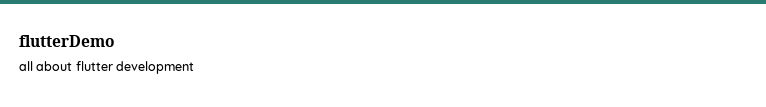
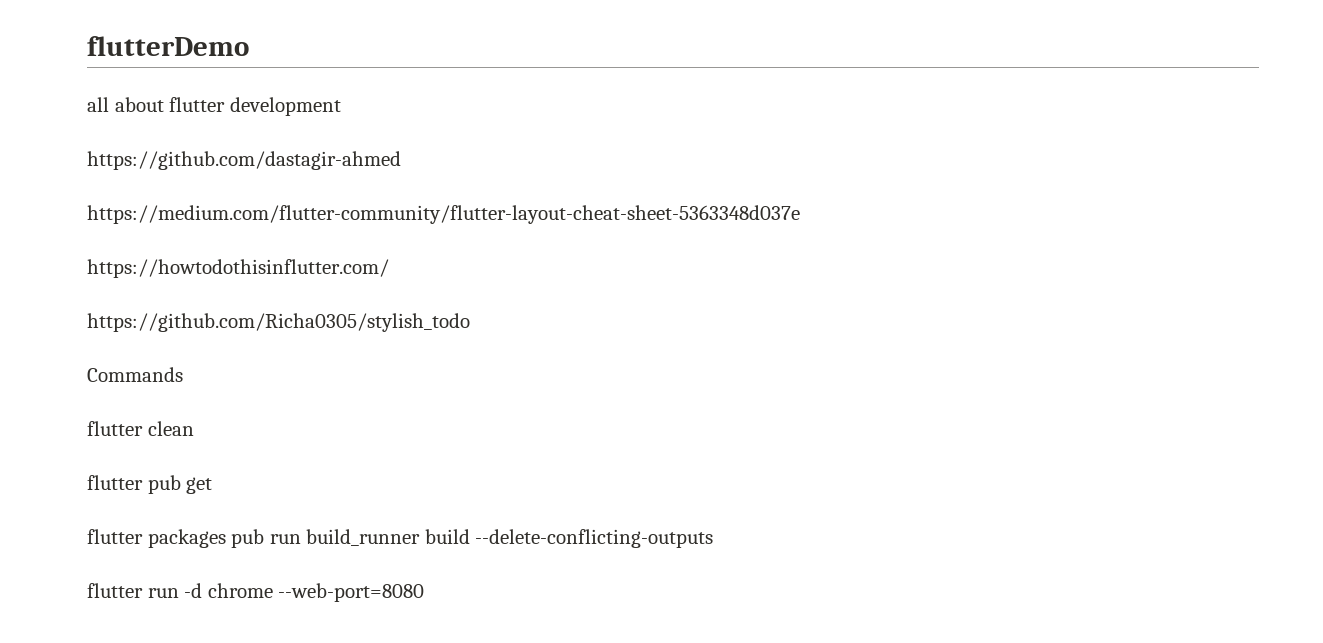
(195, 67) none -> [87,151,401,170] [87,205,800,224] [87,259,389,278] [87,313,470,332] [87,367,183,382] [87,421,194,436] [87,475,213,494] [87,529,714,548] [87,583,425,602] // https://github.com/dastagir-ahmed // https://medium.com/flutter-community/flutter-layout-cheat-sheet-5363348d037e // https://howtodothisinflutter.com/ // https://github.com/Richa0305/stylish_todo // Commands // flutter clean // flutter pub get // flutter packages pub run build_runner build --delete-conflicting-outputs // flutter run -d chrome --web-port=8080

